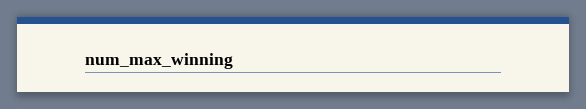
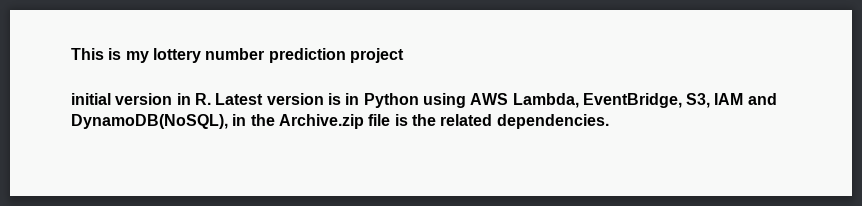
[85,53,233,69] num_max_winning -> [71,48,404,63] [71,93,777,108] [71,114,609,129] This is my lottery number prediction project // initial version in R. Latest version is in Python using AWS Lambda, EventBridge, S3, IAM and DynamoDB(NoSQL), in the Archive.zip file is the related dependencies.

